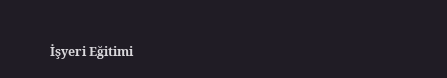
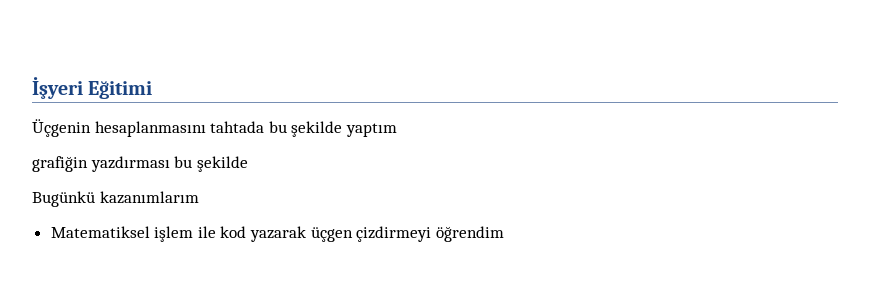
(135, 52) none -> [32,119,397,137] [32,156,248,172] [32,191,199,207] [50,226,504,242] // Üçgenin hesaplanmasını tahtada bu şekilde yaptım // grafiğin yazdırması bu şekilde // Bugünkü kazanımlarım // Matematiksel işlem ile kod yazarak üçgen çizdirmeyi öğrendim

